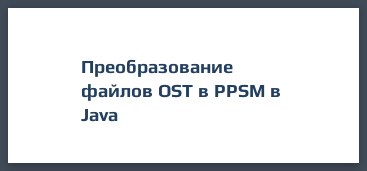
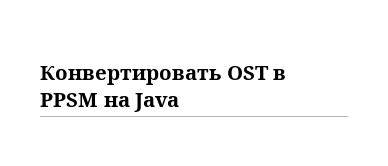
[81,59,233,77] [81,84,153,101] Преобразование файлов -> [40,66,221,85] Конвертировать
[269,88,281,97] в -> [103,96,130,107] на

